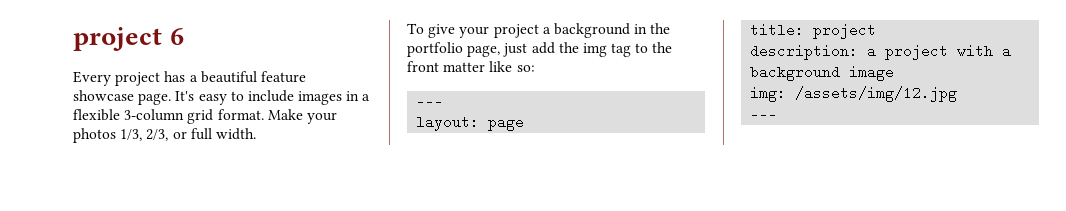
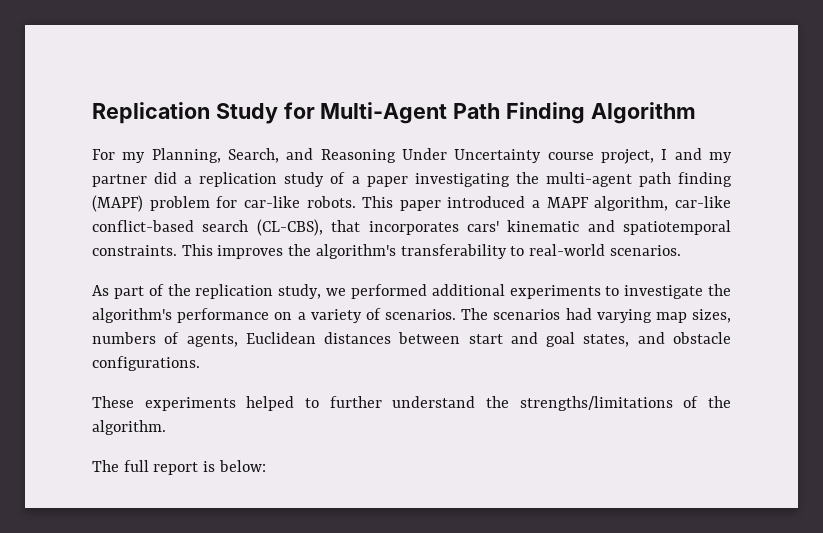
[73,27,184,51] [73,71,306,86] [73,90,371,105] [73,109,337,124] [73,128,256,143] [407,23,671,38] [407,42,673,57] [407,61,535,72] [416,94,444,108] [416,115,525,131] [750,23,877,39] [750,44,1012,60] [750,65,895,81] [750,86,958,102] [750,107,778,121] project 6 // Every project has a beautiful feature showcase page. It's easy to include images in a flexible 3-column grid format. Make your photos 1/3, 2/3, or full width. // To give your project a background in the portfolio page, just add the img tag to the front matter like so: // --- // layout: page // title: project // description: a project with a background image // img: /assets/img/12.jpg // --- -> [92,102,696,124] [92,148,733,164] [92,172,732,187] [92,195,731,212] [92,219,731,236] [92,244,681,259] [92,284,732,299] [92,308,731,323] [92,332,731,347] [92,356,200,371] [92,396,731,411] [92,420,166,435] [92,460,266,475] Replication Study for Multi-Agent Path Finding Algorithm // For my Planning, Search, and Reasoning Under Uncertainty course project, I and my partner did a replication study of a paper investigating the multi-agent path finding (MAPF) problem for car-like robots. This paper introduced a MAPF algorithm, car-like conflict-based search (CL-CBS), that incorporates cars' kinematic and spatiotemporal constraints. This improves the algorithm's transferability to real-world scenarios. // As part of the replication study, we performed additional experiments to investigate the algorithm's performance on a variety of scenarios. The scenarios had varying map sizes, numbers of agents, Euclidean distances between start and goal states, and obstacle configurations. // These experiments helped to further understand the strengths/limitations of the algorithm. // The full report is below:

